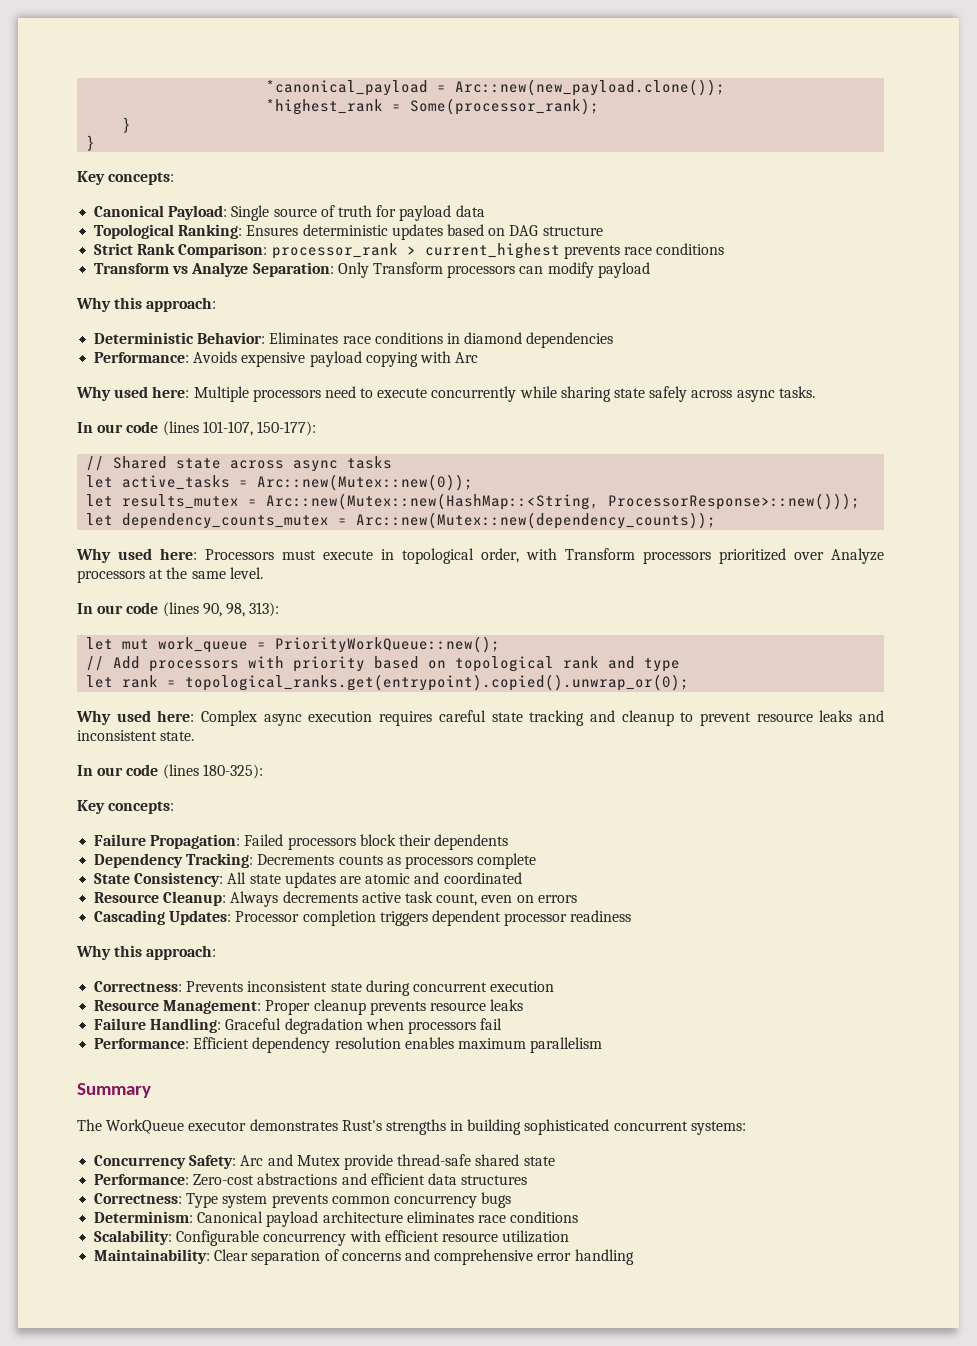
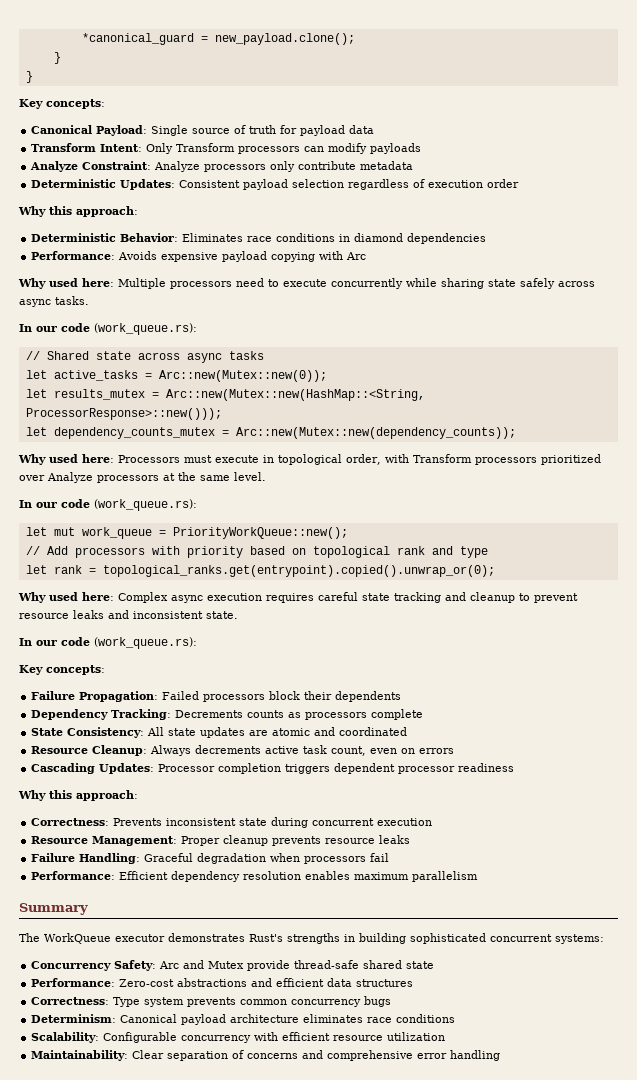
[266,79,726,96] [266,98,600,115] *canonical_payload = Arc::new(new_payload.clone()); // *highest_rank = Some(processor_rank); -> [81,33,355,45] *canonical_guard = new_payload.clone();
[94,224,603,240] [94,243,725,259] [94,262,334,277] Topological Ranking: Ensures deterministic updates based on DAG structure // Strict Rank Comparison: processor_rank > current_highest prevents race conditions // Transform vs Analyze Separation: -> [31,143,143,152] Transform Intent:
[597,262,650,278] payload -> [370,143,422,154] [30,161,414,172] [31,179,520,190] payloads // Analyze Constraint: Analyze processors only contribute metadata // Deterministic Updates: Consistent payload selection regardless of execution order
[162,421,316,436] (lines 101-107, 150-177): -> [94,323,197,335] (work_queue.rs):
[162,602,280,617] (lines 90, 98, 313): -> [94,499,197,511] (work_queue.rs):
[162,764,263,779] (lines 180-325): -> [94,637,197,649] (work_queue.rs):

